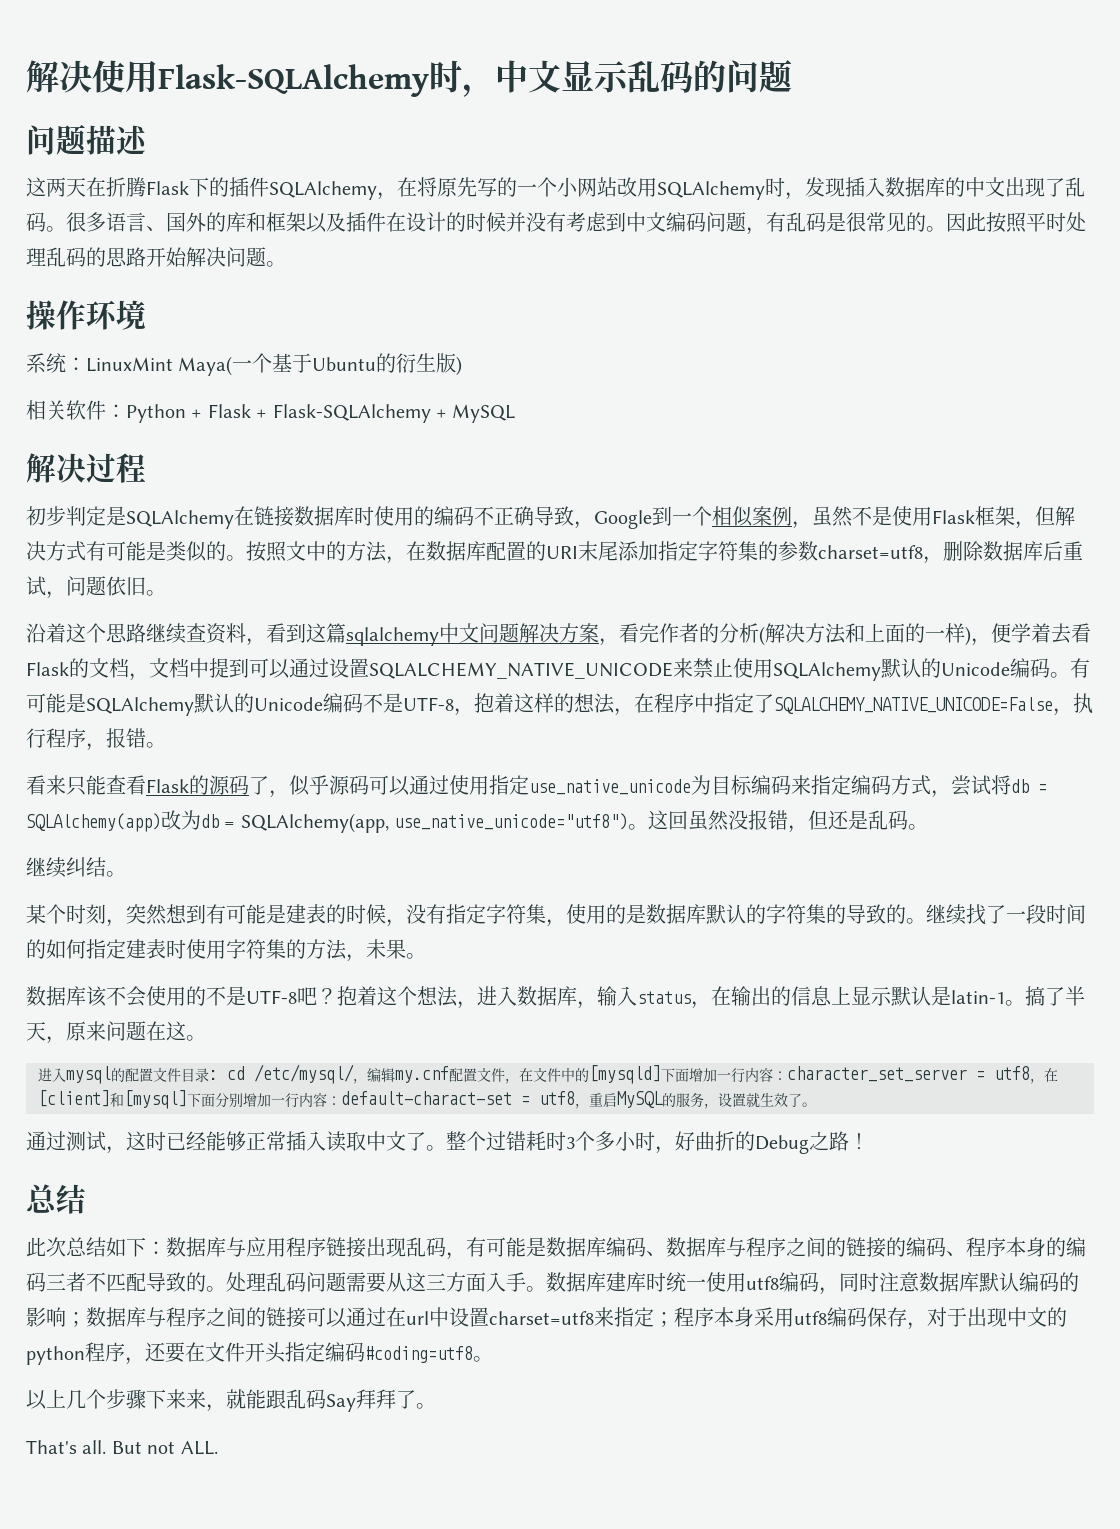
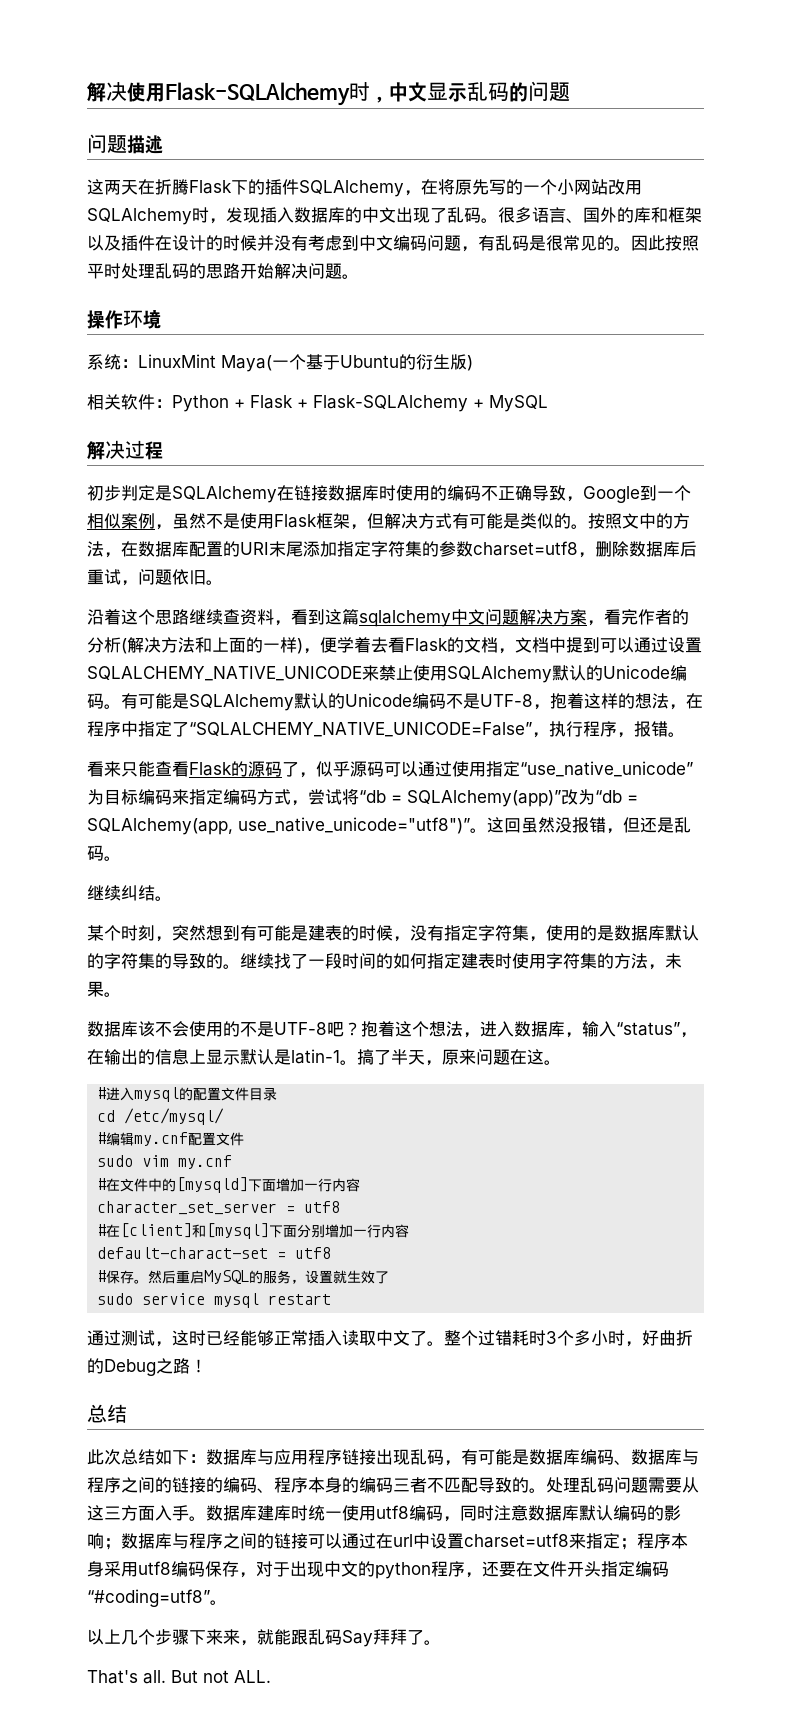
[774,697,1053,714] SQLALCHEMY_NATIVE_UNICODE=False -> [189,722,532,737] “SQLALCHEMY_NATIVE_UNICODE=False”
[529,779,691,795] use_native_unicode -> [520,761,693,777] “use_native_unicode”
[1011,779,1047,793] [26,810,219,832] db = SQLAlchemy(app)改为db -> [359,789,622,807] “db = SQLAlchemy(app)”改为“db
[394,813,629,830] use_native_unicode="utf8") -> [238,817,470,834] use_native_unicode="utf8")”
[637,991,691,1004] status -> [616,1022,680,1036] “status”
(206, 1038) none -> [97,1087,107,1099] #
[209,1070,218,1080] : -> (278, 1094) //
[353,1078,367,1084] ， -> [97,1132,107,1144] // #
[505,1078,519,1084] ， -> [97,1155,233,1169] [97,1178,107,1190] // sudo vim my.cnf // #
[773,1071,787,1080] ： -> (361, 1185) //
[1030,1078,1044,1084] ， -> [97,1224,107,1236] // #
[327,1096,341,1105] ： -> (410, 1231) //
[575,1103,589,1109] ， -> [97,1270,177,1284] // #保存。然后
[802,1102,816,1107] 。 -> [97,1293,332,1308] // sudo service mysql restart
[365,1346,473,1363] #coding=utf8 -> [87,1589,210,1607] “#coding=utf8”

